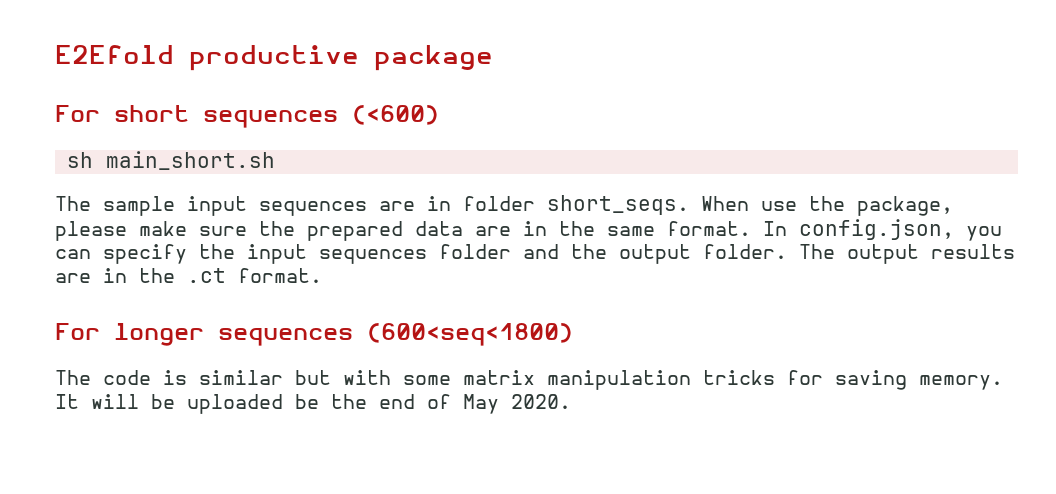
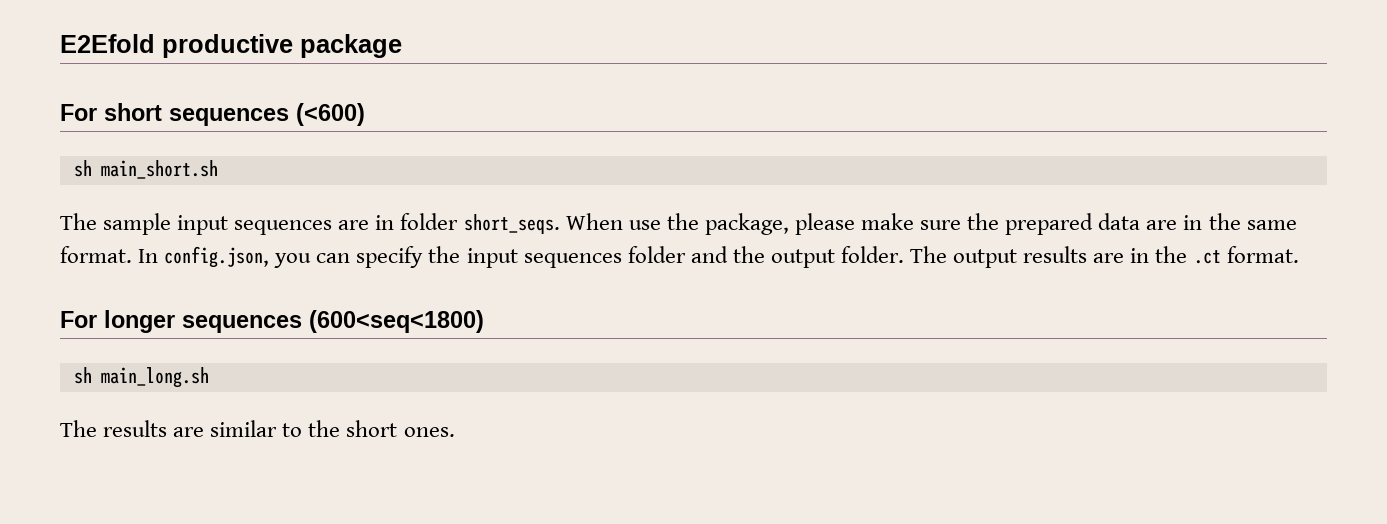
[55,370,1003,390] [55,394,571,414] // The code is similar but with some matrix manipulation tricks for saving memory. It will be uploaded be the end of May 2020. -> [73,367,209,388] [60,420,455,437] // sh main_long.sh // The results are similar to the short ones.

